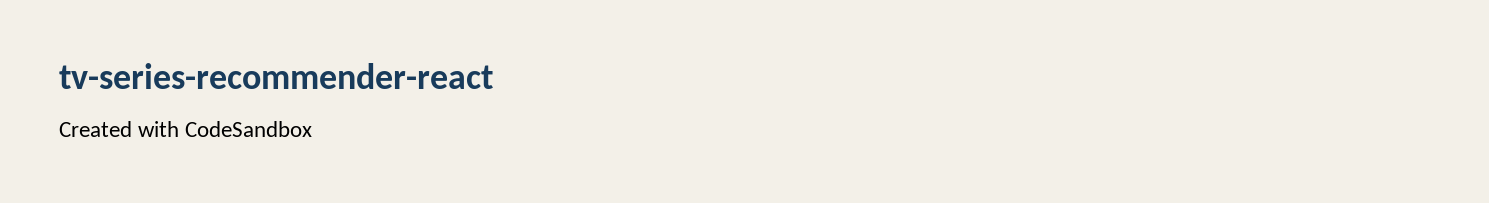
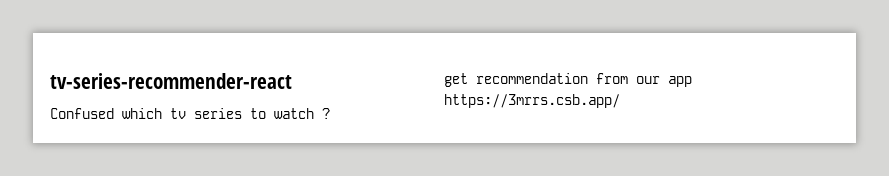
[59,121,313,137] Created with CodeSandbox -> [50,108,330,119] [444,73,692,87] [444,94,620,108] Confused which tv series to watch ? // get recommendation from our app https://3mrrs.csb.app/

